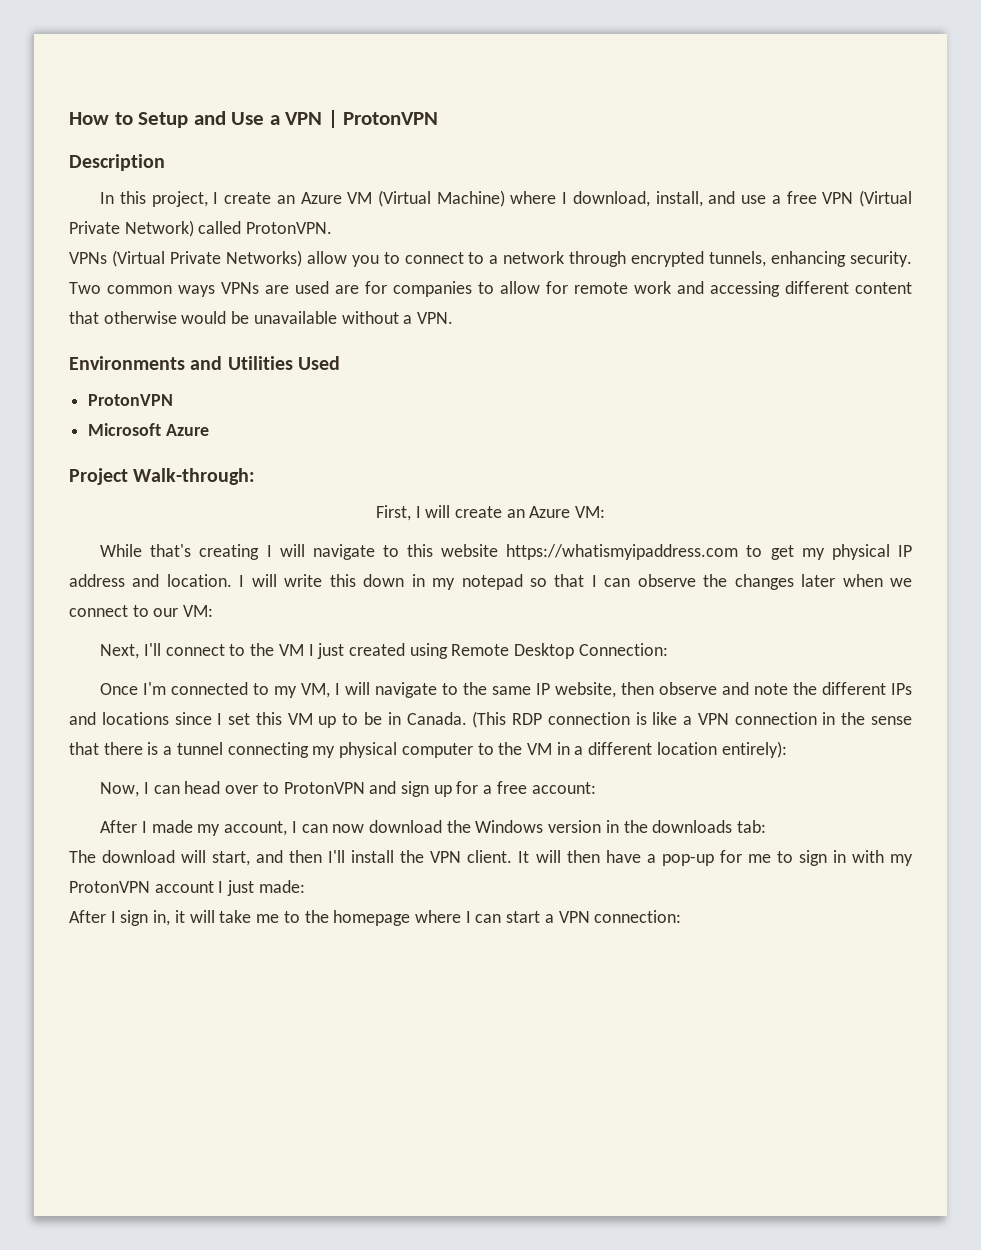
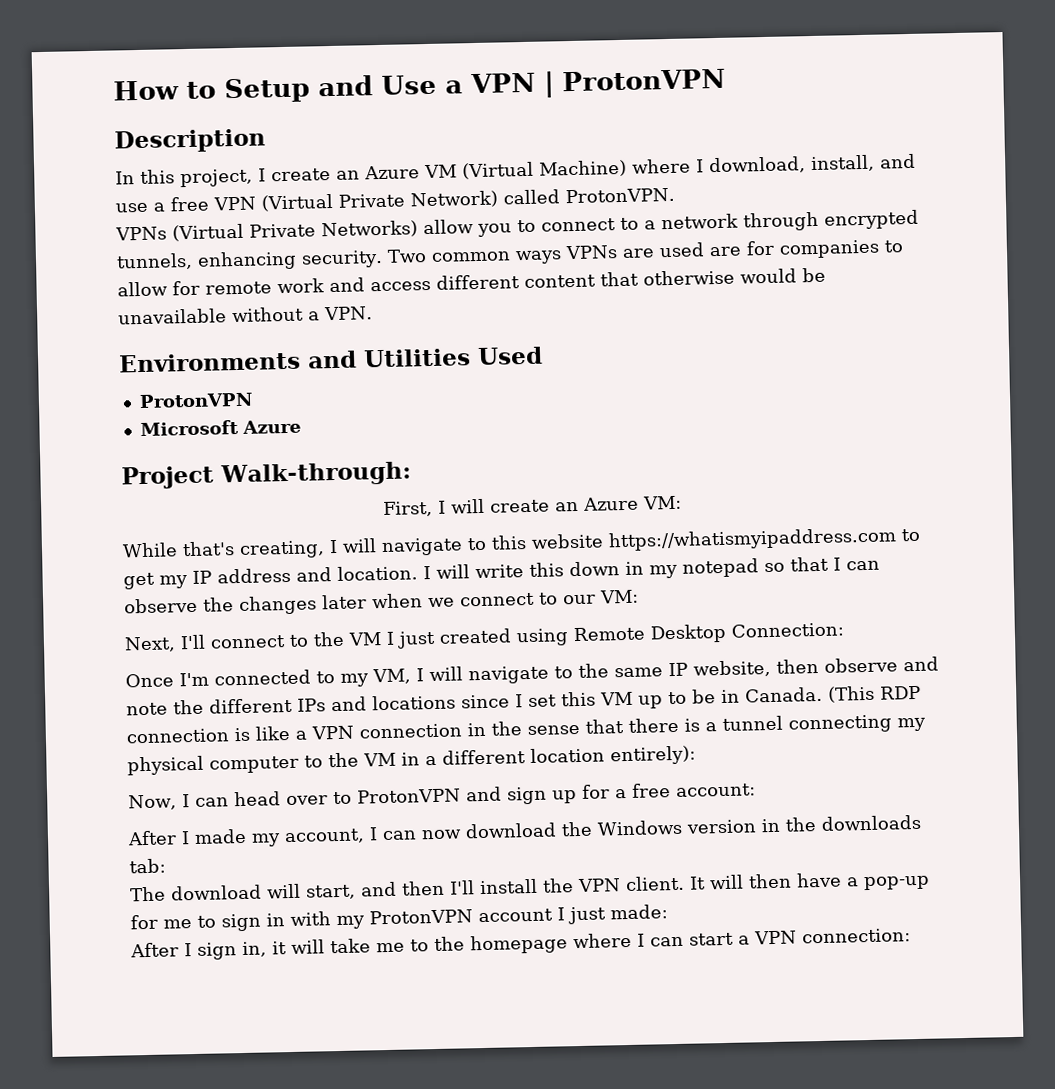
[710,281,780,297] accessing -> [370,280,431,292] access
[199,544,260,560] creating -> [239,540,325,559] creating,
[831,544,890,560] physical -> (188, 582) none

